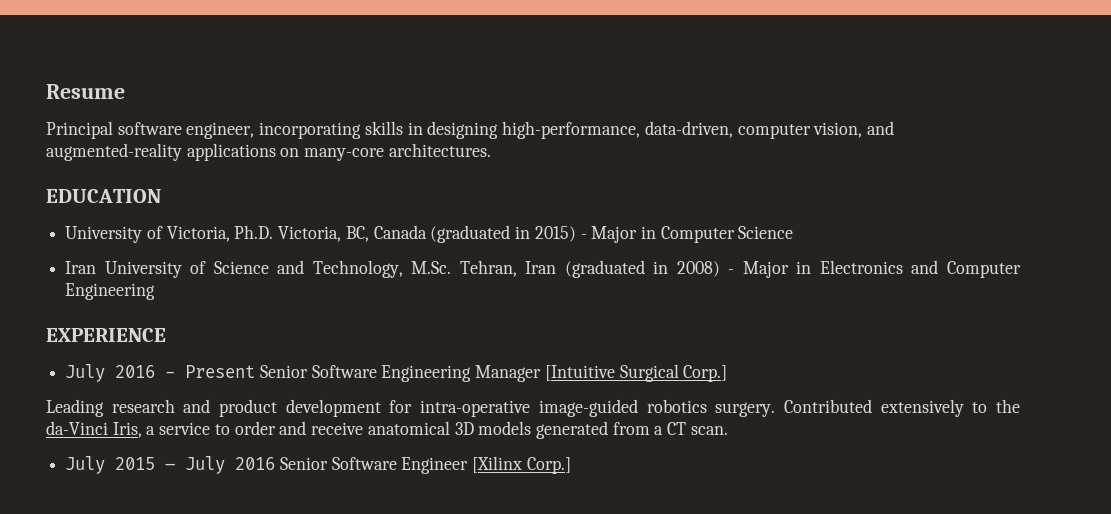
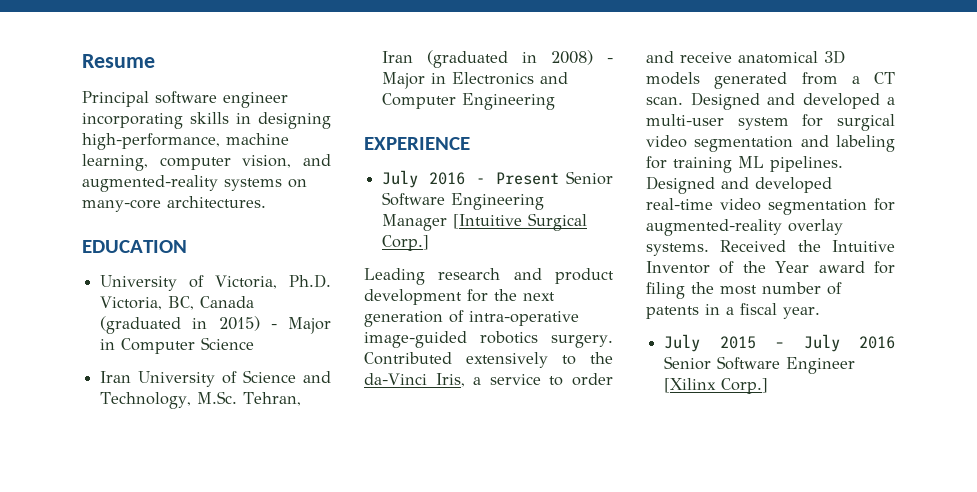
[186,122,255,139] engineer, -> [223,92,288,108] engineer
[644,121,733,138] data-driven, -> [226,133,289,145] [82,154,148,171] machine learning,
[186,143,276,161] applications -> [224,178,282,191] systems
(413, 406) none -> [494,289,555,301] [364,310,464,327] the next generation of
(728, 430) none -> [690,92,895,110] [646,114,895,131] [646,135,895,152] [646,156,843,173] [646,176,832,194] [646,198,895,215] [646,219,843,236] [646,240,895,256] [646,261,895,274] [646,282,842,299] [646,303,820,319] Designed and developed a multi-user system for surgical video segmentation and labeling for training ML pipelines. Designed and developed real-time video segmentation for augmented-reality overlay systems. Received the Intuitive Inventor of the Year award for filing the most number of patents in a fiscal year.

